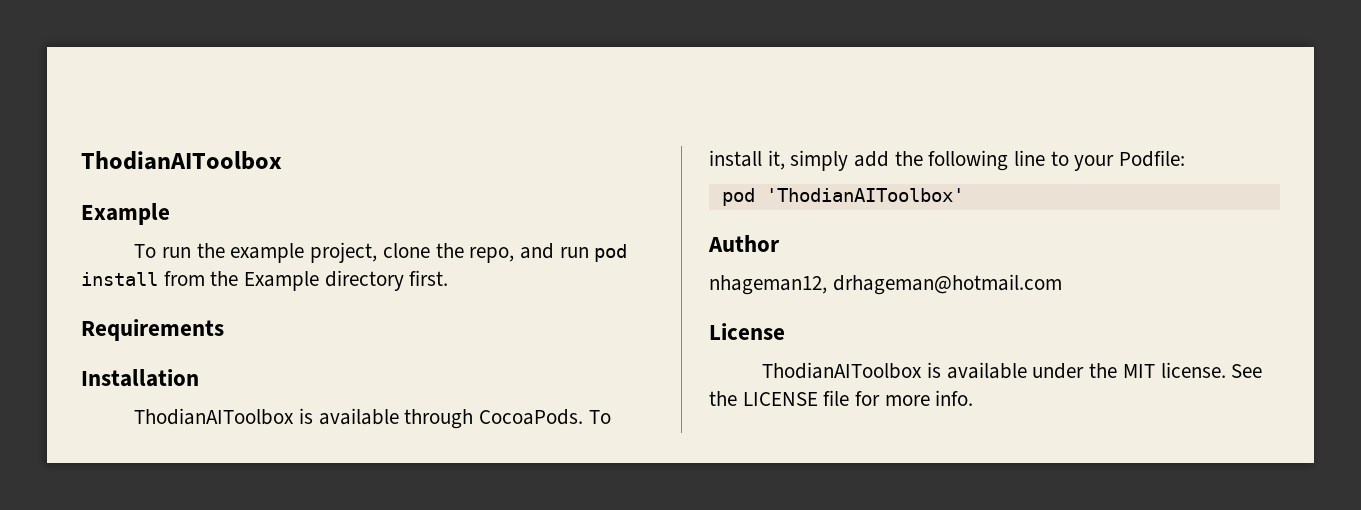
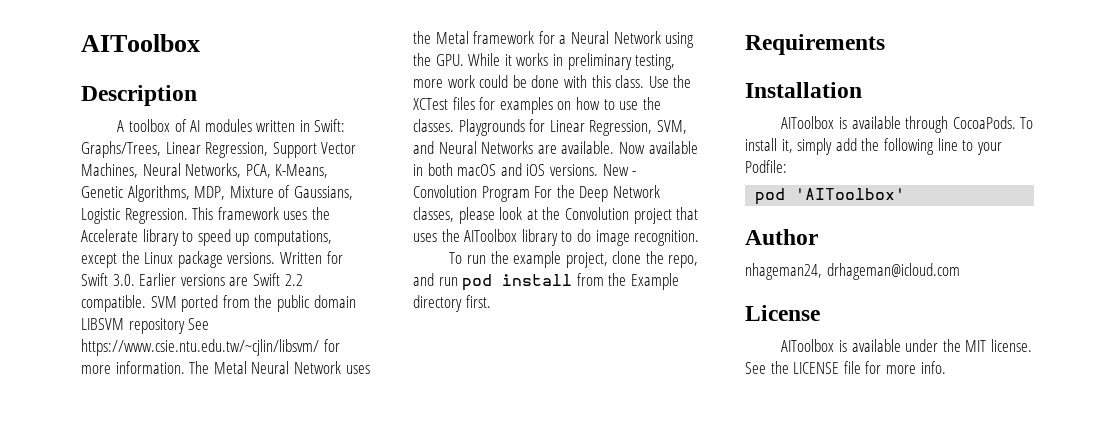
[81,151,282,170] [81,203,170,225] ThodianAIToolbox // Example -> [81,34,200,52] [81,85,197,106] [117,119,346,132] [81,141,357,158] [81,163,329,178] [81,185,353,202] [81,207,330,224] [81,229,332,246] [81,251,343,268] [81,273,303,286] [81,295,356,312] [81,318,210,334] [81,339,340,356] [81,361,370,374] [413,31,695,48] [413,53,676,70] [413,75,692,88] [413,97,661,114] [413,119,687,136] [413,141,698,154] [413,163,637,176] [413,185,660,202] [413,207,699,224] [413,229,700,246] AIToolbox // Description // A toolbox of AI modules written in Swift: Graphs/Trees, Linear Regression, Support Vector Machines, Neural Networks, PCA, K-Means, Genetic Algorithms, MDP, Mixture of Gaussians, Logistic Regression. This framework uses the Accelerate library to speed up computations, except the Linux package versions. Written for Swift 3.0. Earlier versions are Swift 2.2 compatible. SVM ported from the public domain LIBSVM repository See https://www.csie.ntu.edu.tw/~cjlin/libsvm/ for more information. The Metal Neural Network uses the Metal framework for a Neural Network using the GPU. While it works in preliminary testing, more work could be done with this class. Use the XCTest files for examples on how to use the classes. Playgrounds for Linear Regression, SVM, and Neural Networks are available. Now available in both macOS and iOS versions. New - Convolution Program For the Deep Network classes, please look at the Convolution project that uses the AIToolbox library to do image recognition.
[134,408,295,425] ThodianAIToolbox -> [781,116,835,129] AIToolbox
[765,188,964,202] 'ThodianAIToolbox' -> [795,188,906,200] 'AIToolbox'
[709,274,1062,295] nhageman12, drhageman@hotmail.com -> [745,263,960,280] nhageman24, drhageman@icloud.com
[762,362,923,379] ThodianAIToolbox -> [781,339,835,352] AIToolbox

